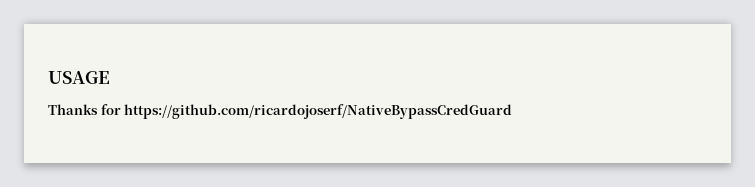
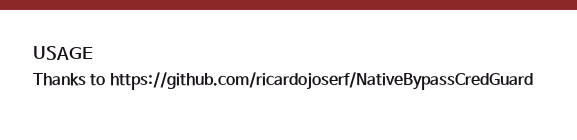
[100,104,121,115] for -> [90,74,106,86] to

